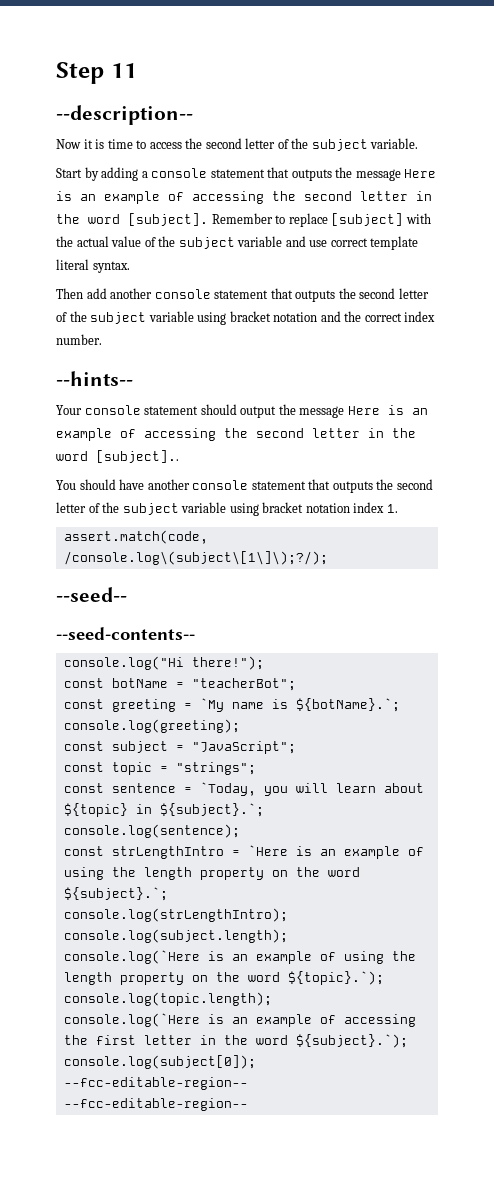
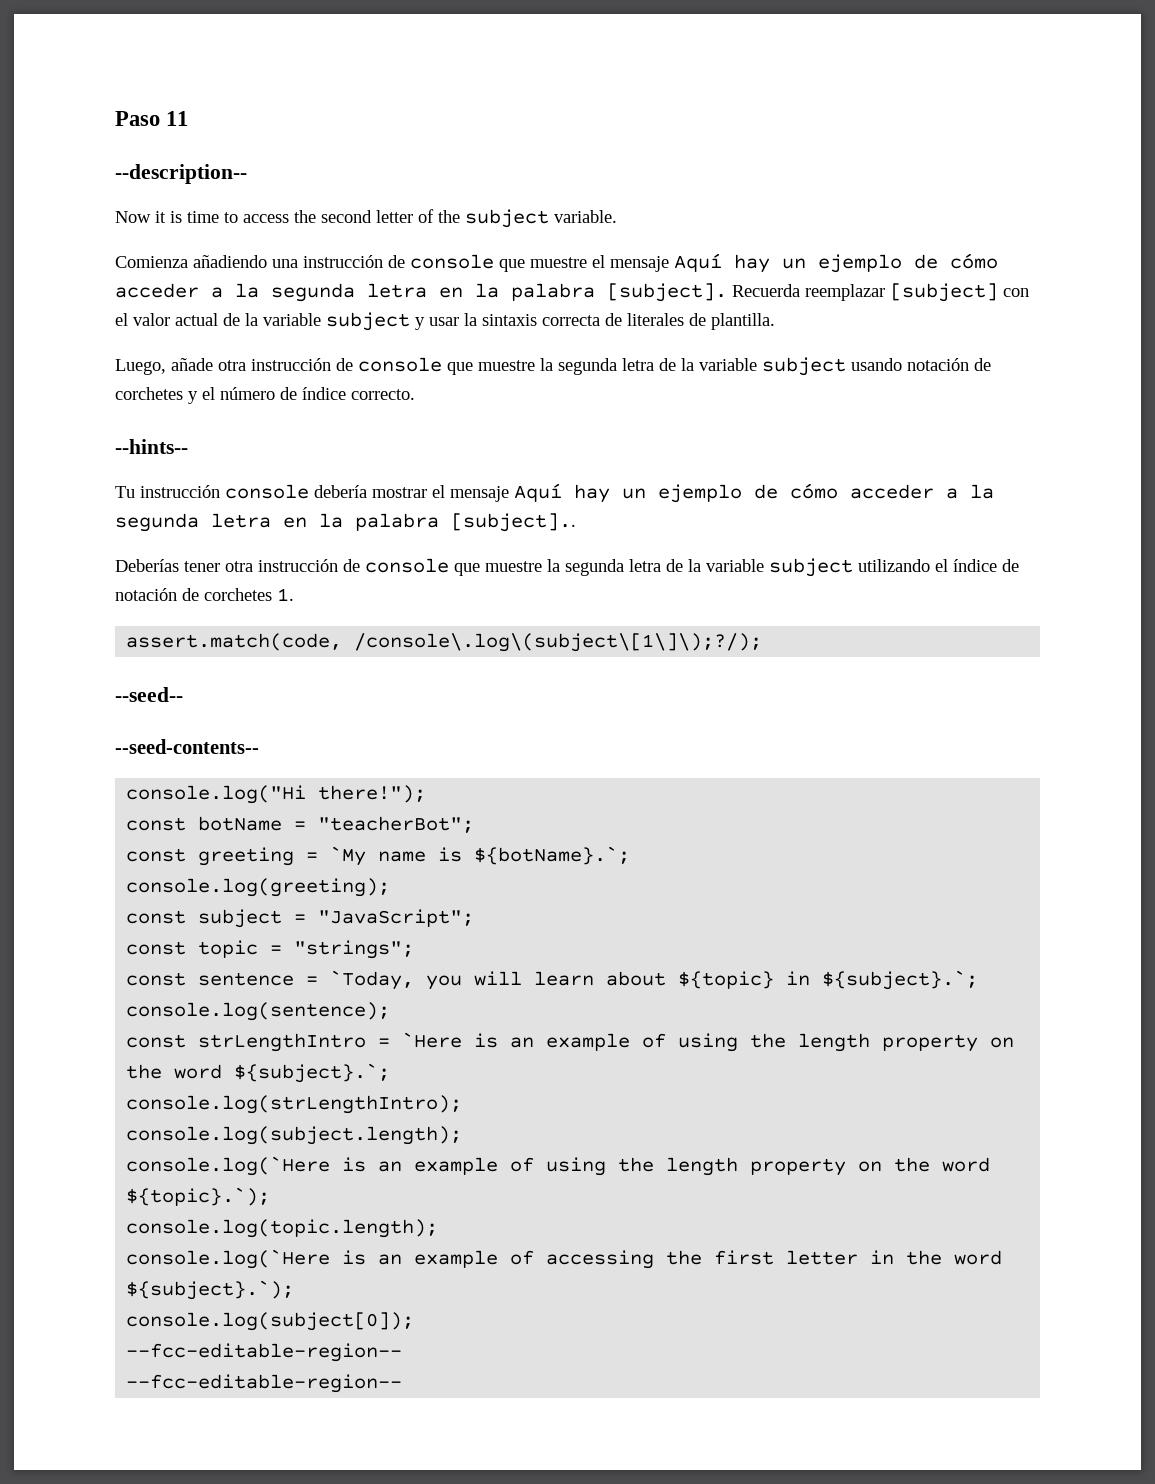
[56,62,104,84] Step -> [115,111,160,126] Paso
[56,167,437,181] [56,191,432,204] [56,213,431,227] [56,236,419,250] [56,259,130,273] [56,288,429,302] [56,311,436,325] [56,334,102,345] [56,371,133,386] [56,404,428,418] [56,428,416,441] [56,450,179,463] [56,479,433,493] [56,502,385,516] Start by adding a console statement that outputs the message Here is an example of accessing the second letter in the word [subject]. Remember to replace [subject] with the actual value of the subject variable and use correct template literal syntax. // Then add another console statement that outputs the second letter of the subject variable using bracket notation and the correct index number. // --hints-- // Your console statement should output the message Here is an example of accessing the second letter in the word [subject].. // You should have another console statement that outputs the second letter of the subject variable using bracket notation index -> [115,253,998,273] [115,283,1029,302] [115,312,775,331] [115,357,991,376] [115,387,415,404] [115,439,188,454] [115,483,994,503] [115,513,576,532] [115,558,1019,577] [115,588,272,601] Comienza añadiendo una instrucción de console que muestre el mensaje Aquí hay un ejemplo de cómo acceder a la segunda letra en la palabra [subject]. Recuerda reemplazar [subject] con el valor actual de la variable subject y usar la sintaxis correcta de literales de plantilla. // Luego, añade otra instrucción de console que muestre la segunda letra de la variable subject usando notación de corchetes y el número de índice correcto. // --hints-- // Tu instrucción console debería mostrar el mensaje Aquí hay un ejemplo de cómo acceder a la segunda letra en la palabra [subject].. // Deberías tener otra instrucción de console que muestre la segunda letra de la variable subject utilizando el índice de notación de corchetes
[63,551,328,565] /console.log\(subject\[1\]\);?/); -> [354,633,763,652] /console\.log\(subject\[1\]\);?/);

